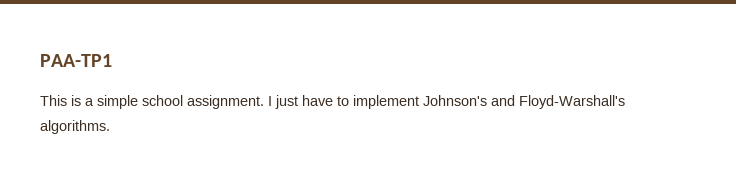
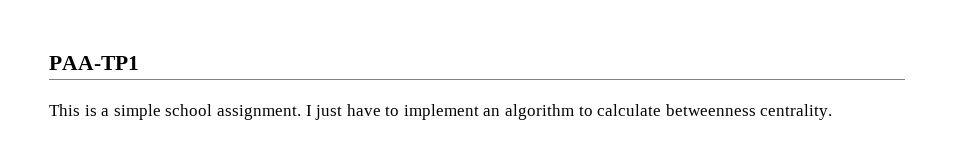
[423,95,625,109] [40,120,110,134] Johnson's and Floyd-Warshall's algorithms. -> [483,104,833,120] an algorithm to calculate betweenness centrality.

